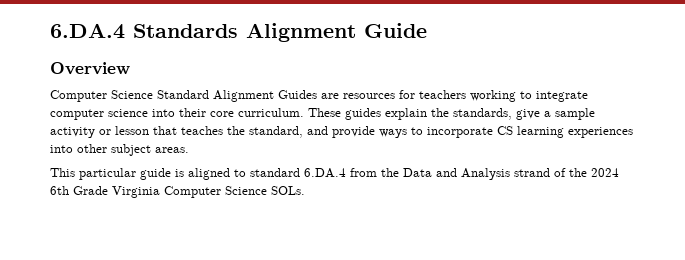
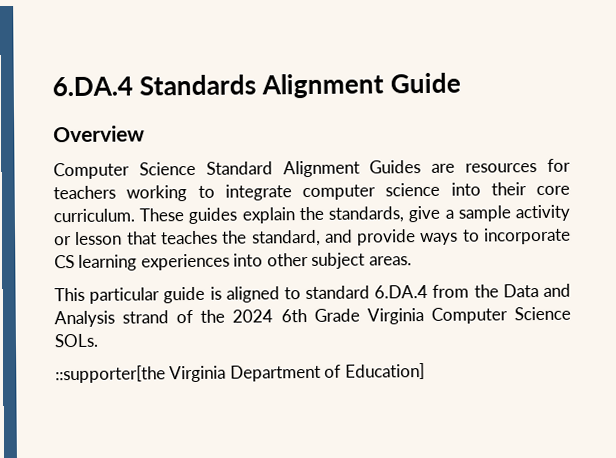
(305, 190) none -> [55,363,425,384] // ::supporter[the Virginia Department of Education]

